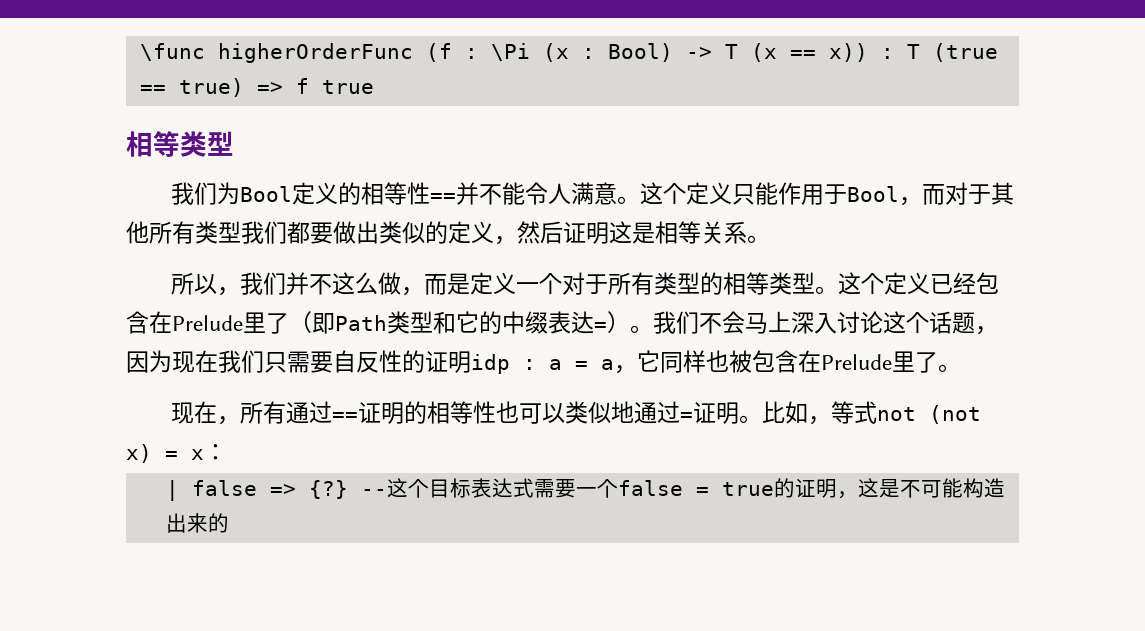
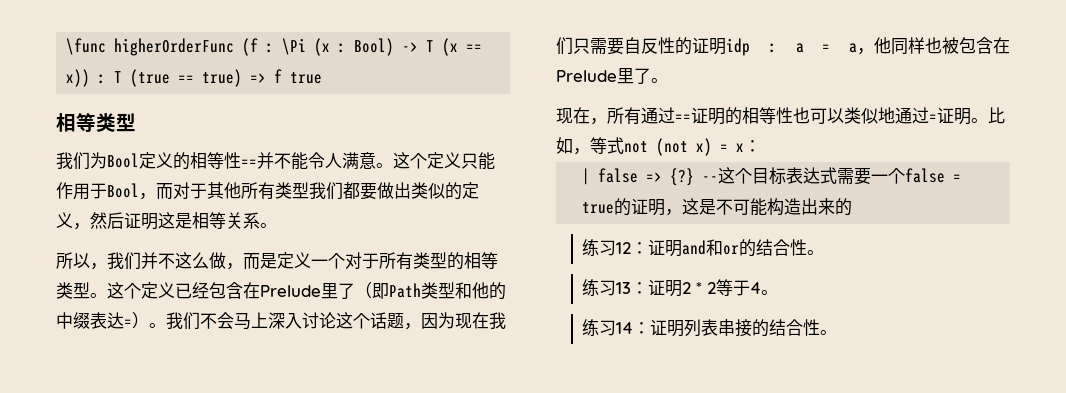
[456,311,479,333] 它 -> [472,282,489,299] 他
[637,350,660,372] 它 -> [874,37,891,54] 他
(229, 523) none -> [582,239,825,257] [582,279,779,297] [582,319,838,337] // 练习12：证明and和or的结合性。 // 练习13：证明2 * 2等于4。 // 练习14：证明列表串接的结合性。

